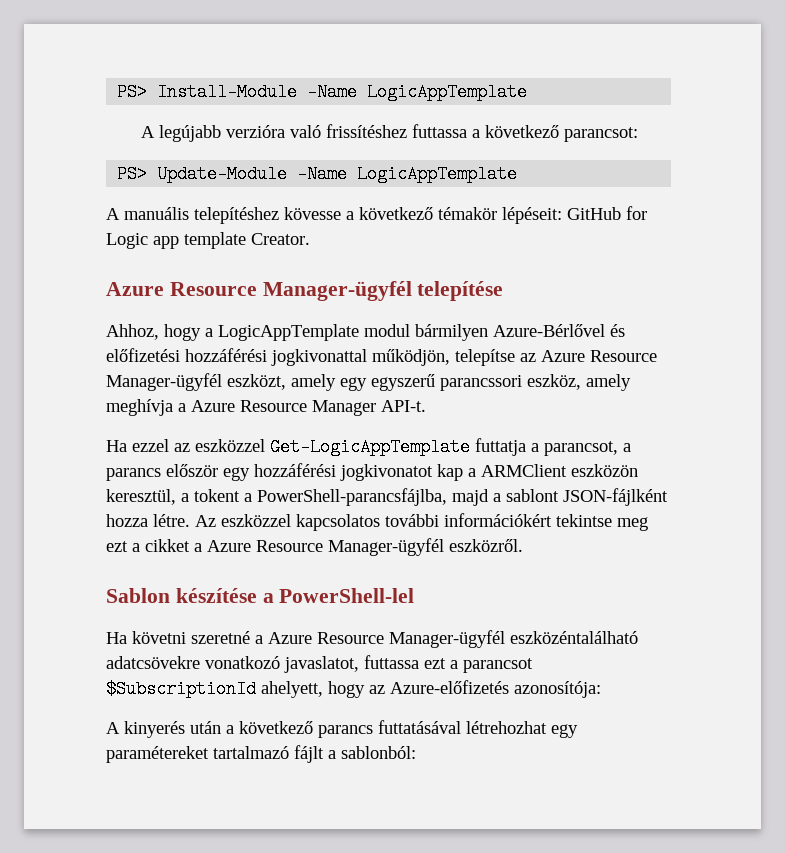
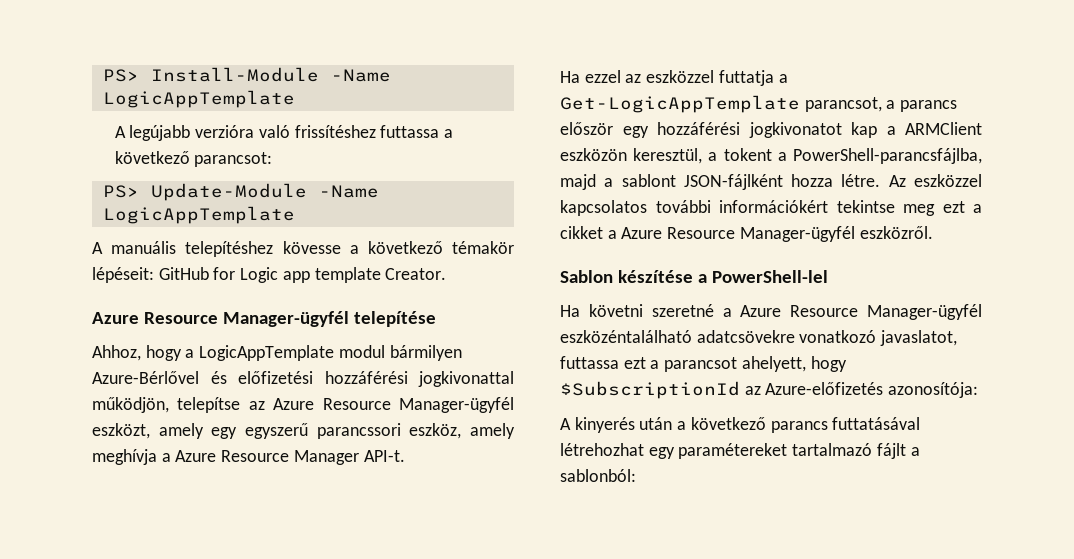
[270,438,470,456] Get-LogicAppTemplate -> (715, 76) none
(539, 447) none -> [560,95,800,113] Get-LogicAppTemplate
[106,680,256,698] $SubscriptionId -> (738, 364) none
(365, 689) none -> [560,381,740,399] $SubscriptionId

